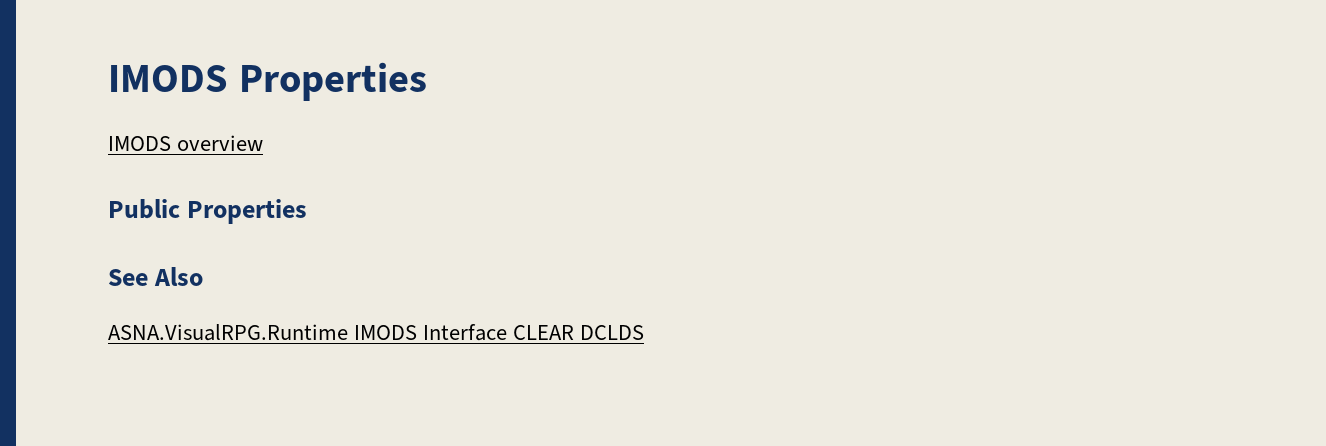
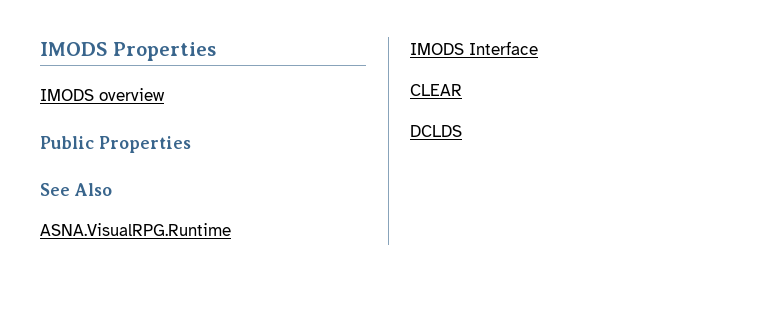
(348, 332) none -> (231, 229) //
(508, 332) none -> (538, 48) //
(575, 332) none -> (462, 90) //

